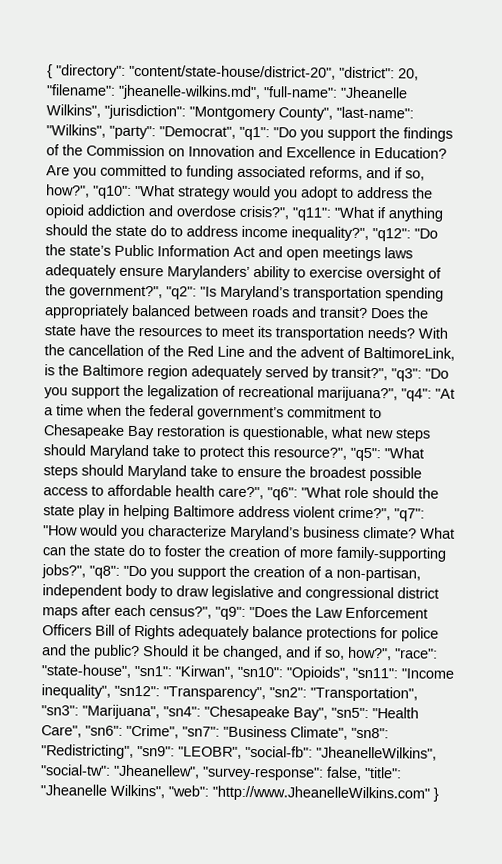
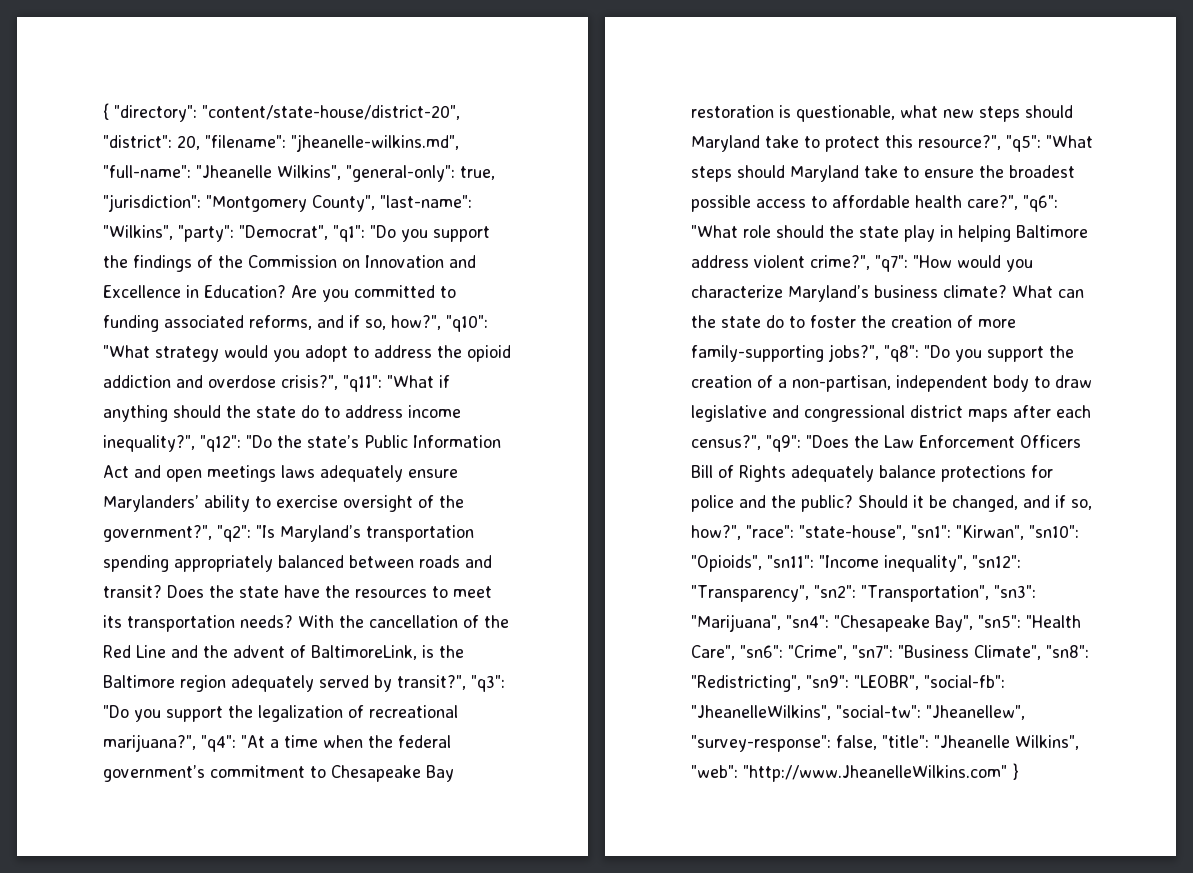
(101, 111) none -> [346,165,495,182] "general-only": true,

